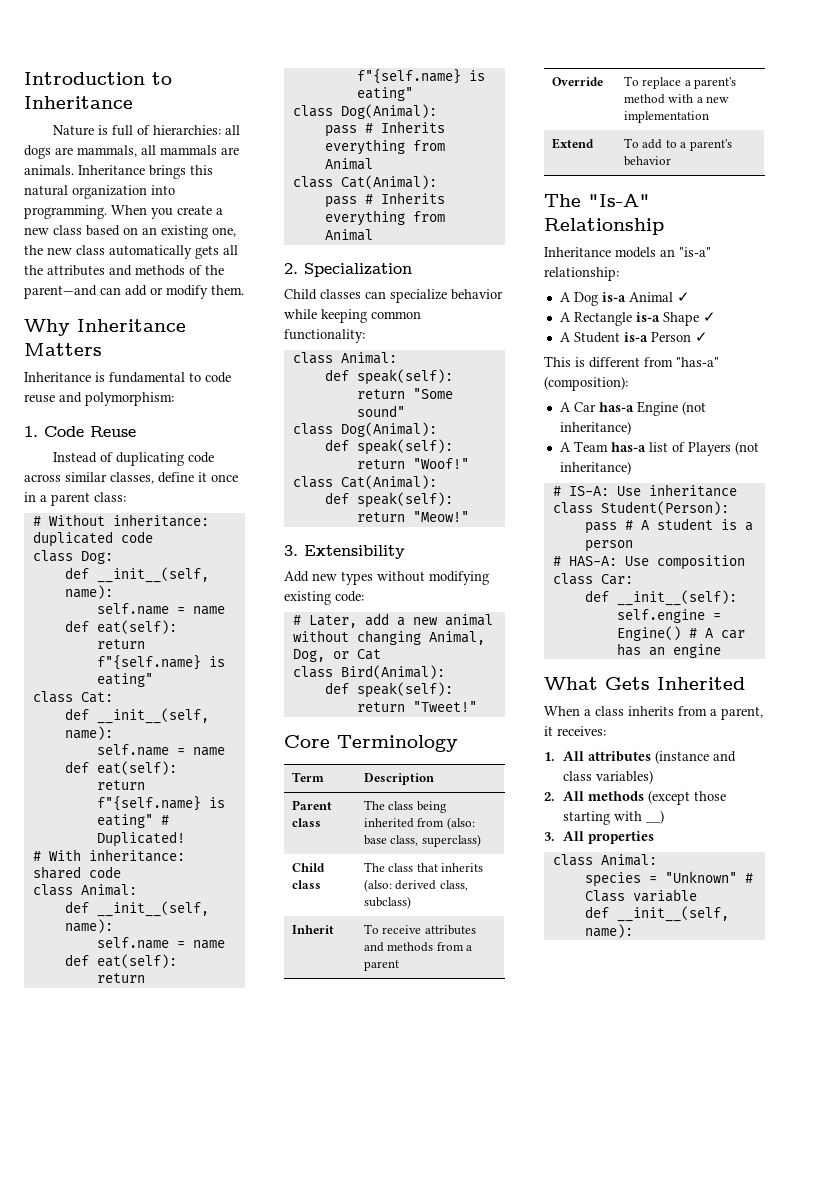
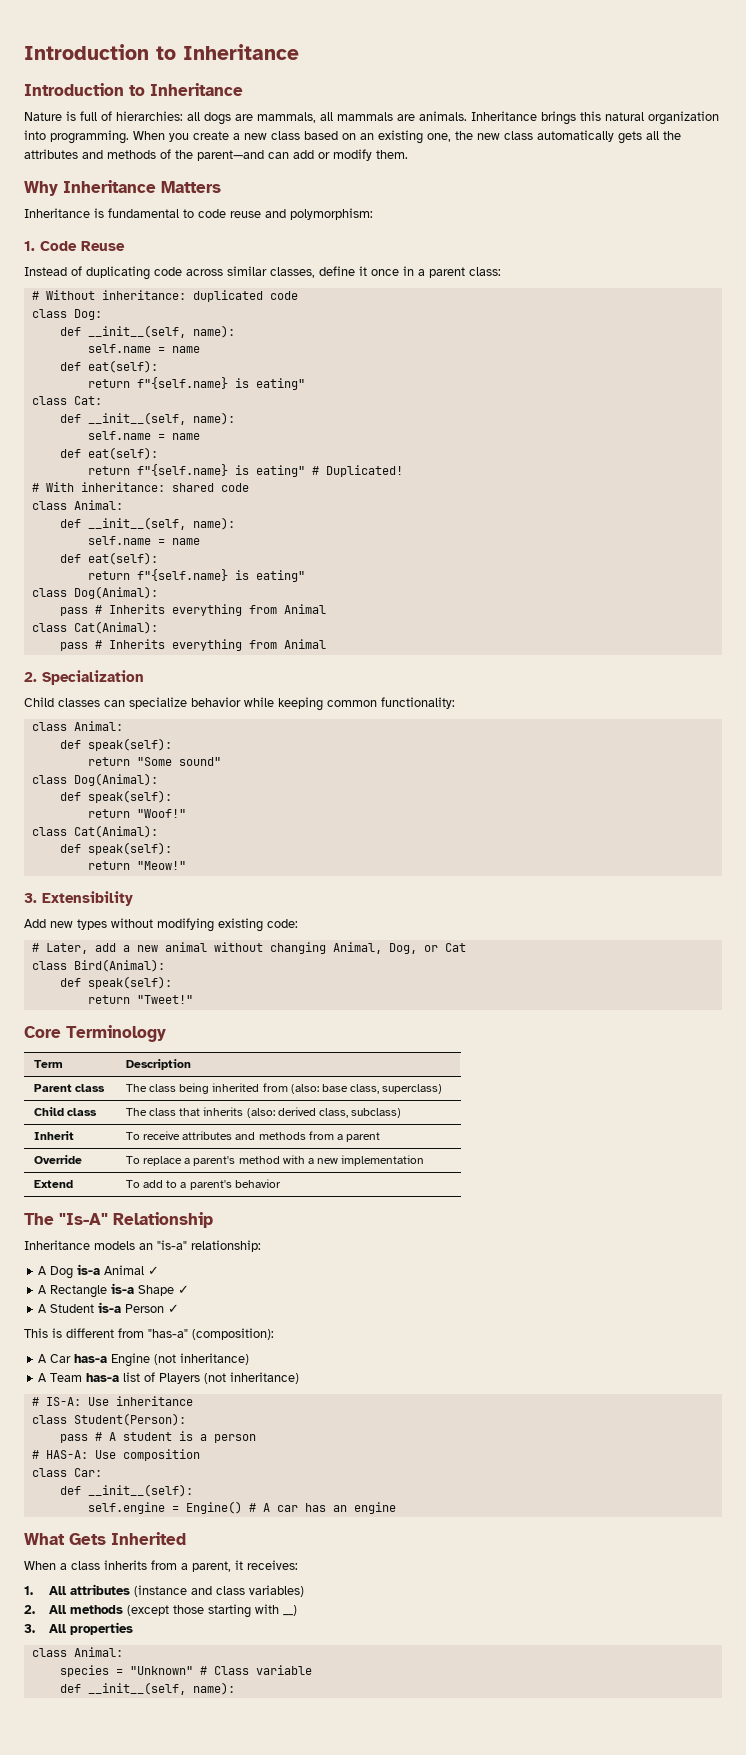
[24,72,172,85] [24,96,133,109] Introduction to Inheritance -> [24,44,299,60] [24,83,243,96] Introduction to Inheritance // Introduction to Inheritance

